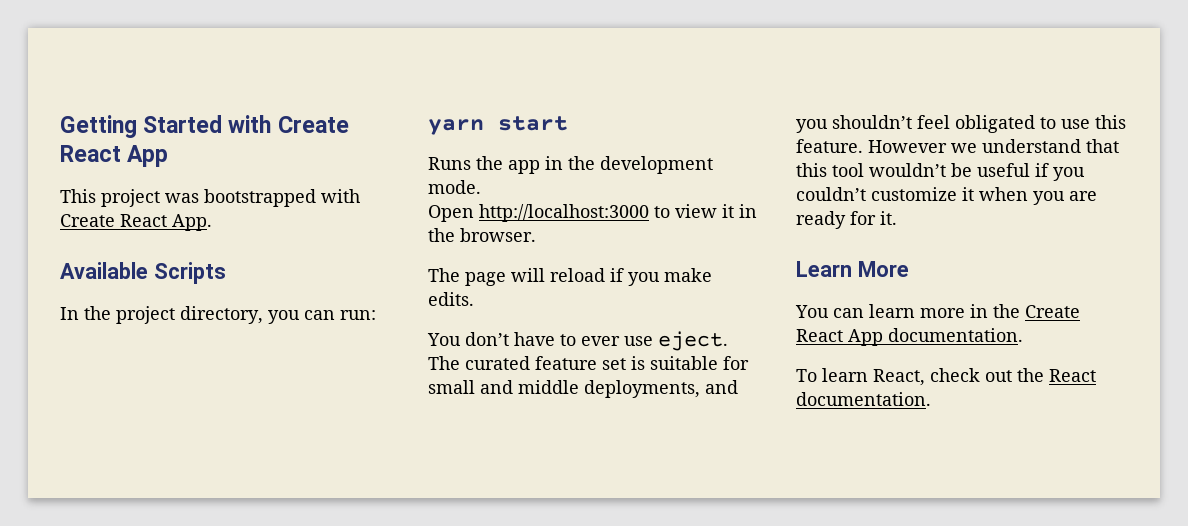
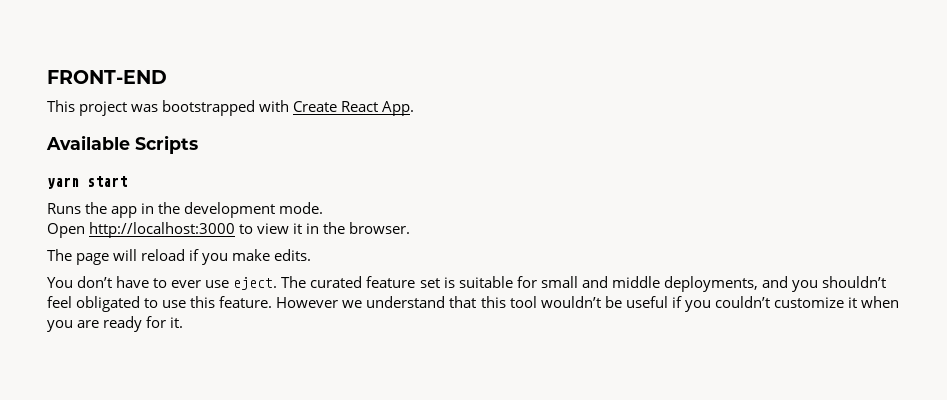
[60,115,349,138] [60,145,169,167] Getting Started with Create React App -> [47,70,167,84] FRONT-END
[60,306,376,324] // In the project directory, you can run: -> (198, 144) none
[796,261,909,277] [795,304,1080,318] [796,328,1023,346] [796,368,1096,386] [796,392,931,406] // Learn More // You can learn more in the Create React App documentation. // To learn React, check out the React documentation. -> (184, 322) none

